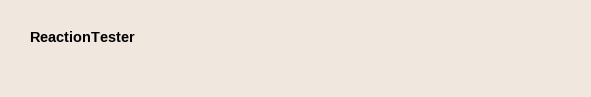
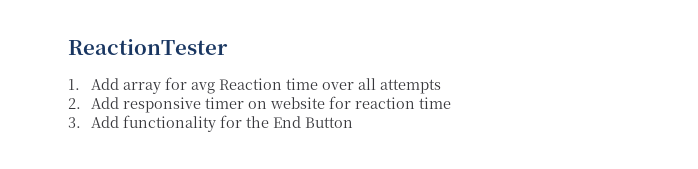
(135, 36) none -> [68,77,442,94] [68,96,452,113] [68,115,354,132] // 1. Add array for avg Reaction time over all attempts // 2. Add responsive timer on website for reaction time // 3. Add functionality for the End Button

